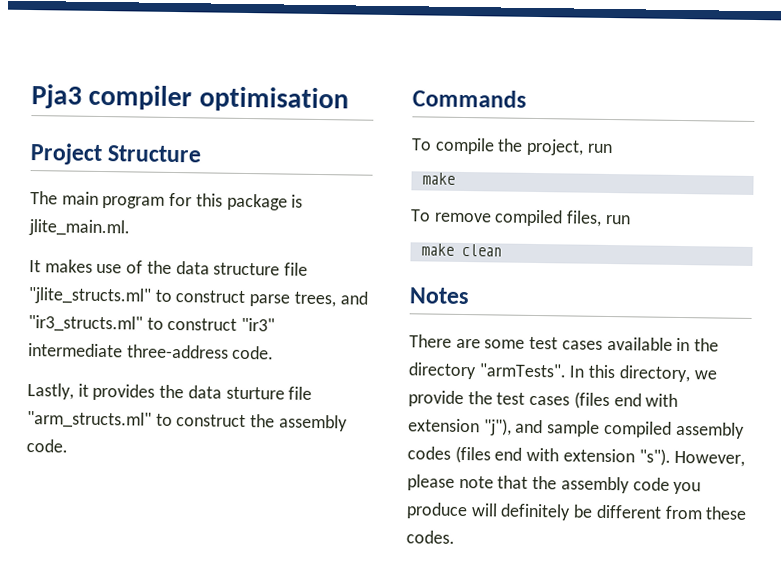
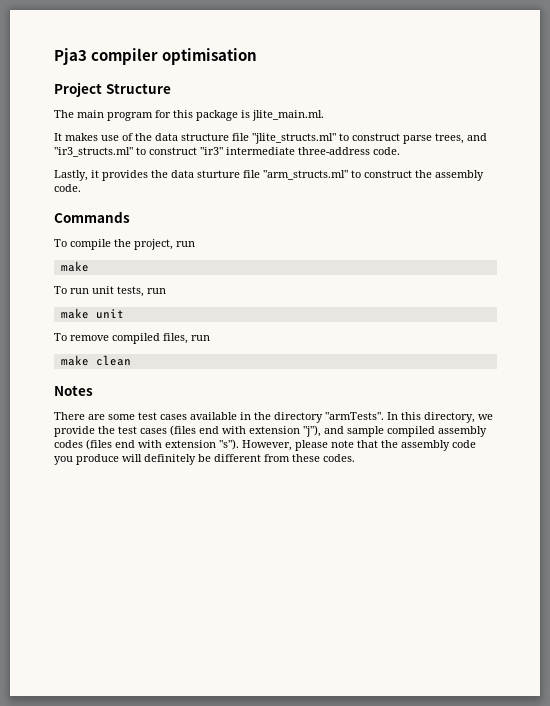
(455, 178) none -> [54,286,166,297] [60,308,124,319] // To run unit tests, run // make unit

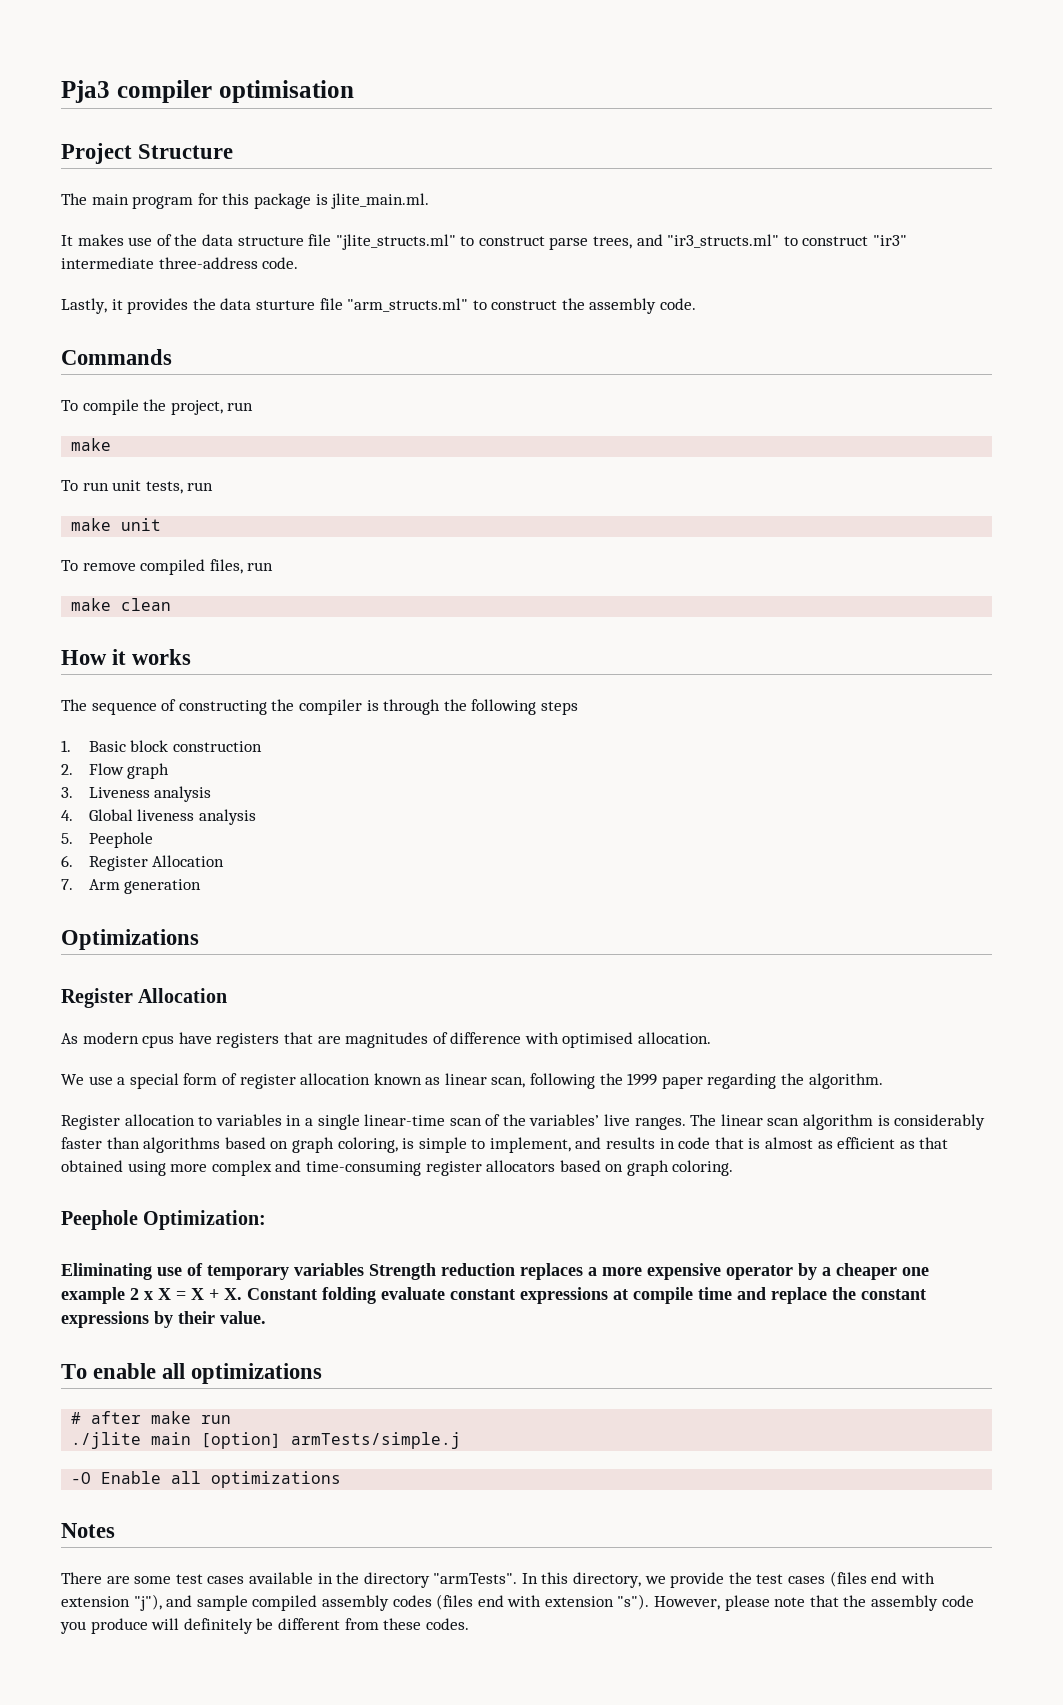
(131, 360) none -> [61,649,192,665] [61,699,578,715] [61,740,262,752] [61,763,170,779] [61,786,212,802] [61,809,256,825] [61,832,153,848] [61,855,225,871] [61,879,202,894] [61,929,199,950] [61,988,228,1008] [61,1032,712,1048] [61,1073,883,1089] [61,1114,986,1130] [61,1137,949,1153] [61,1160,734,1176] [61,1210,267,1230] [61,1263,929,1280] [61,1287,926,1304] [61,1311,266,1328] [61,1363,323,1384] [71,1411,232,1424] [71,1432,462,1449] [71,1471,342,1488] // How it works // The sequence of constructing the compiler is through the following steps // 1. Basic block construction // 2. Flow graph // 3. Liveness analysis // 4. Global liveness analysis // 5. Peephole // 6. Register Allocation // 7. Arm generation // Optimizations // Register Allocation // As modern cpus have registers that are magnitudes of difference with optimised allocation. // We use a special form of register allocation known as linear scan, following the 1999 paper regarding the algorithm. // Register allocation to variables in a single linear-time scan of the variables’ live ranges. The linear scan algorithm is considerably faster than algorithms based on graph coloring, is simple to implement, and results in code that is almost as efficient as that obtained using more complex and time-consuming register allocators based on graph coloring. // Peephole Optimization: // Eliminating use of temporary variables Strength reduction replaces a more expensive operator by a cheaper one example 2 x X = X + X. Constant folding evaluate constant expressions at compile time and replace the constant expressions by their value. // To enable all optimizations // # after make run // ./jlite main [option] armTests/simple.j // -O Enable all optimizations

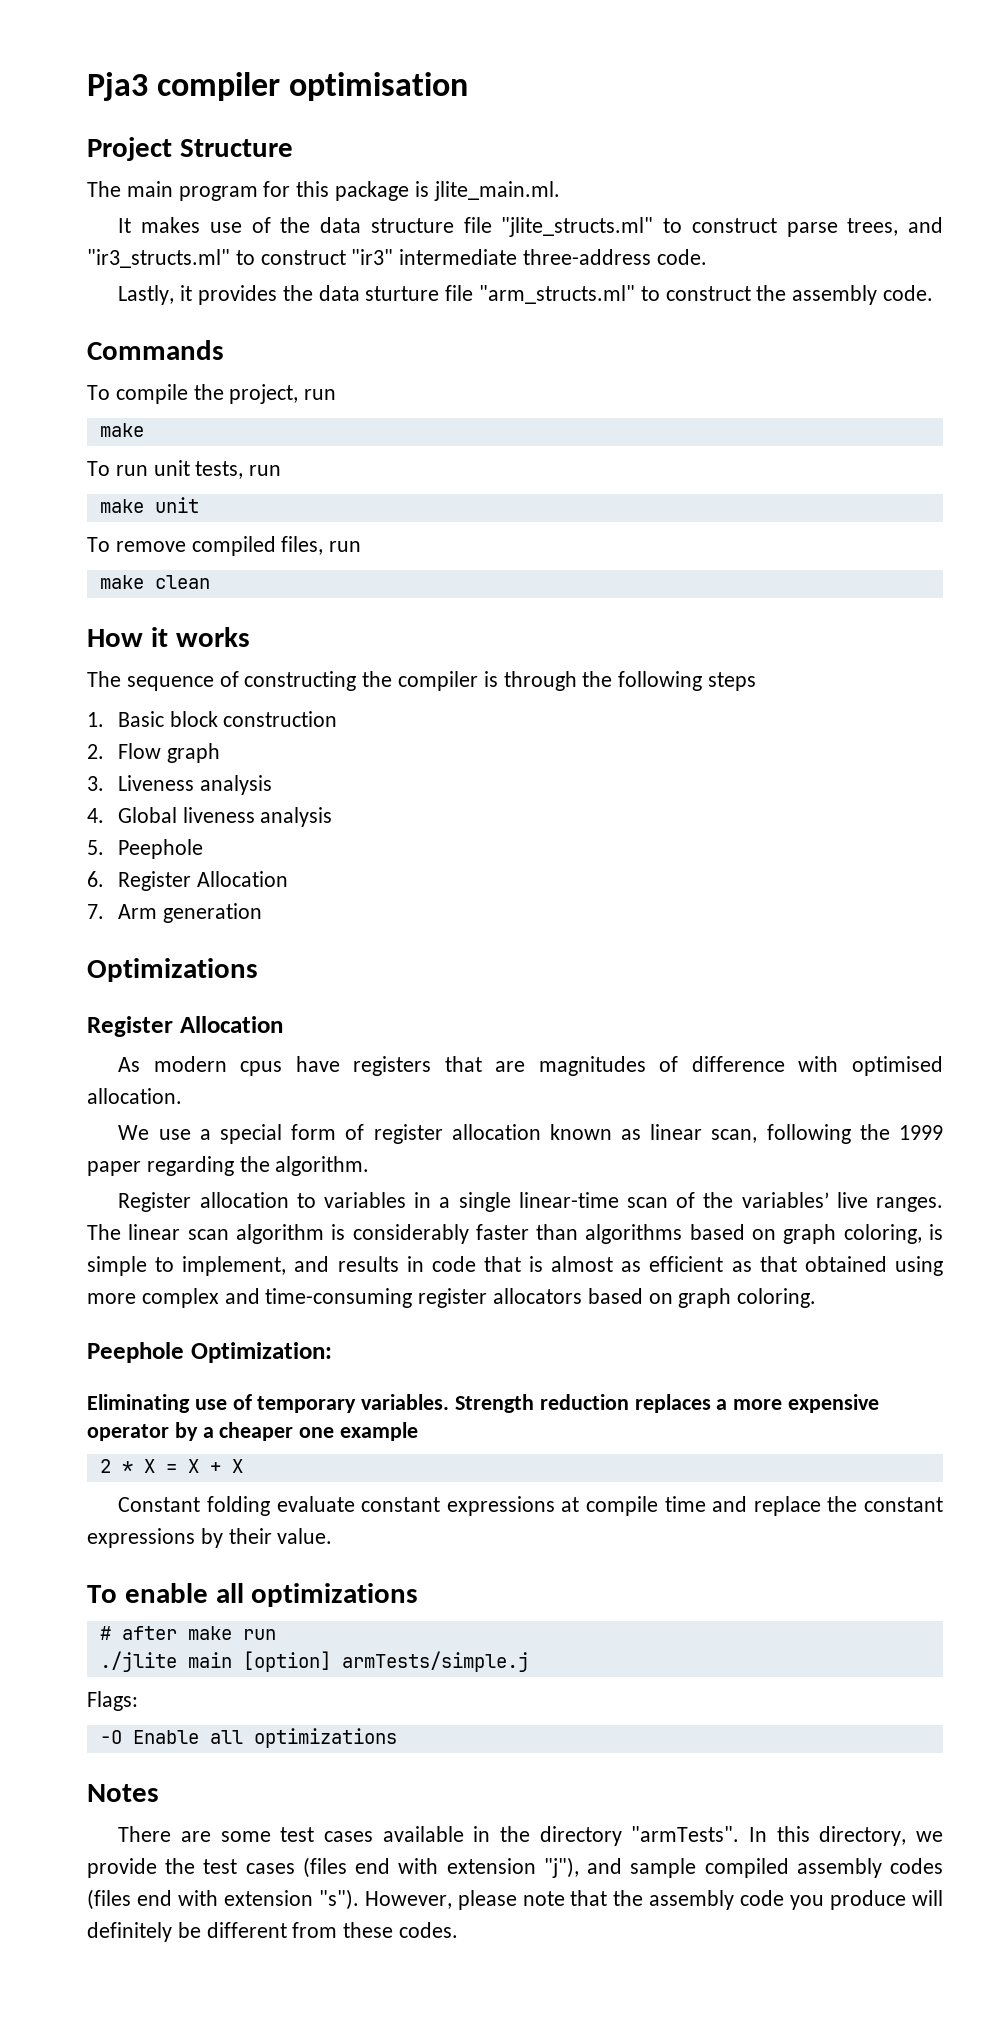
[294,1263,364,1276] variables -> [361,1394,450,1410] variables.
[130,1288,153,1300] 2 x -> [99,1459,133,1473] // 2 *
[224,1288,242,1300] X. -> [231,1459,243,1473] X //
(462, 1440) none -> [87,1691,138,1711] // Flags:

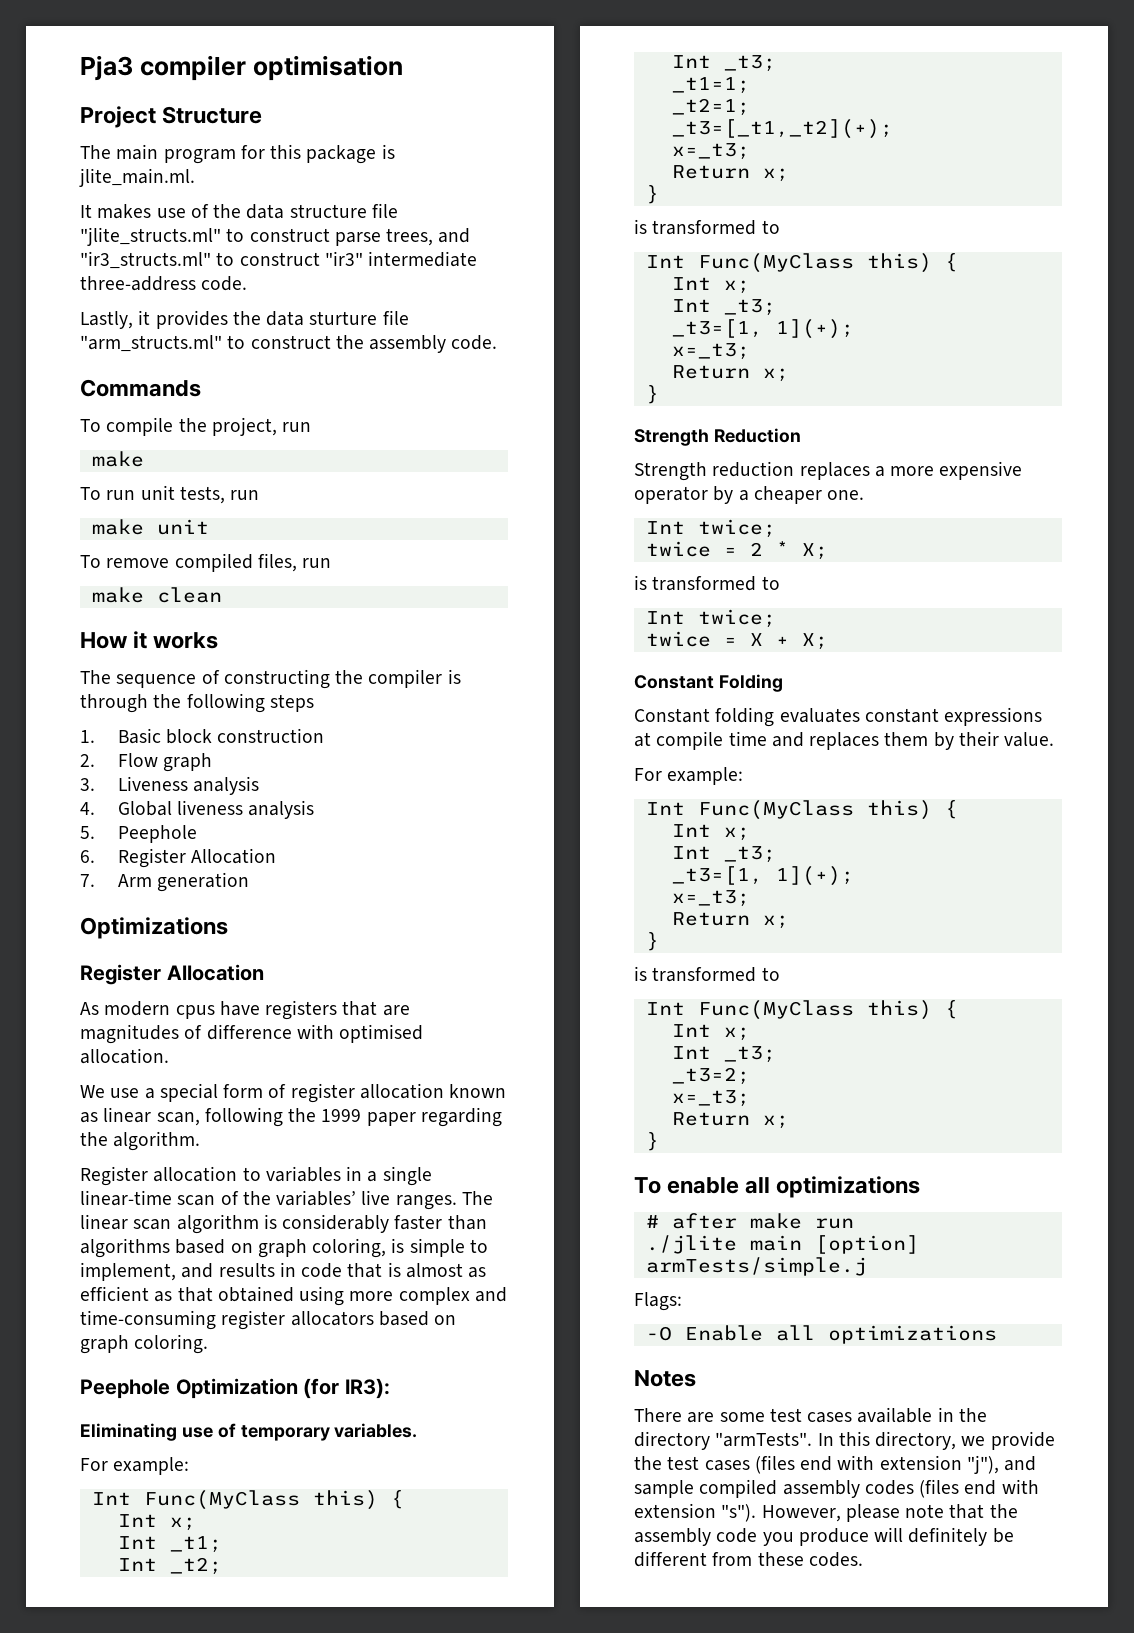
[190,1342,332,1363] Optimization: -> [175,1378,390,1399] Optimization (for IR3):
(450, 1402) none -> [80,1457,190,1475] [91,1490,404,1510] [117,1514,196,1531] [117,1536,222,1553] [117,1557,222,1575] [671,55,776,72] [671,77,750,94] [671,98,750,116] [671,119,893,139] [671,143,750,160] [671,165,789,182] [645,185,659,204] [634,219,780,235] [645,253,958,273] [671,277,750,294] [671,299,776,316] [671,319,854,339] [671,343,750,360] [671,365,789,382] [645,385,659,404] [634,428,801,446] // For example: // Int Func(MyClass this) { // Int x; // Int _t1; // Int _t2; // Int _t3; // _t1=1; // _t2=1; // _t3=[_t1,_t2](+); // x=_t3; // Return x; // } // is transformed to // Int Func(MyClass this) { // Int x; // Int _t3; // _t3=[1, 1](+); // x=_t3; // Return x; // } // Strength Reduction //
[299,1422,419,1441] [99,1459,243,1473] one example // 2 * X = X + X -> [827,490,865,500] [645,519,776,538] [645,541,828,560] [634,575,780,591] [645,609,776,628] [645,631,828,650] [634,674,783,692] one. // Int twice; // twice = 2 * X; // is transformed to // Int twice; // twice = X + X; // Constant Folding
[276,1496,355,1512] evaluate -> [779,708,860,723] evaluates
[753,1496,944,1516] [87,1528,195,1548] replace the constant expressions -> [809,732,929,750] replaces them
(333, 1536) none -> [634,767,744,785] [645,800,958,820] [671,824,750,841] [671,846,776,863] [671,866,854,886] [671,890,750,907] [671,912,789,929] [645,932,659,951] [634,966,780,982] [645,1000,958,1020] [671,1024,750,1041] [671,1046,776,1063] [671,1067,750,1085] [671,1090,750,1107] [671,1112,789,1129] [645,1132,659,1151] // For example: // Int Func(MyClass this) { // Int x; // Int _t3; // _t3=[1, 1](+); // x=_t3; // Return x; // } // is transformed to // Int Func(MyClass this) { // Int x; // Int _t3; // _t3=2; // x=_t3; // Return x; // }

